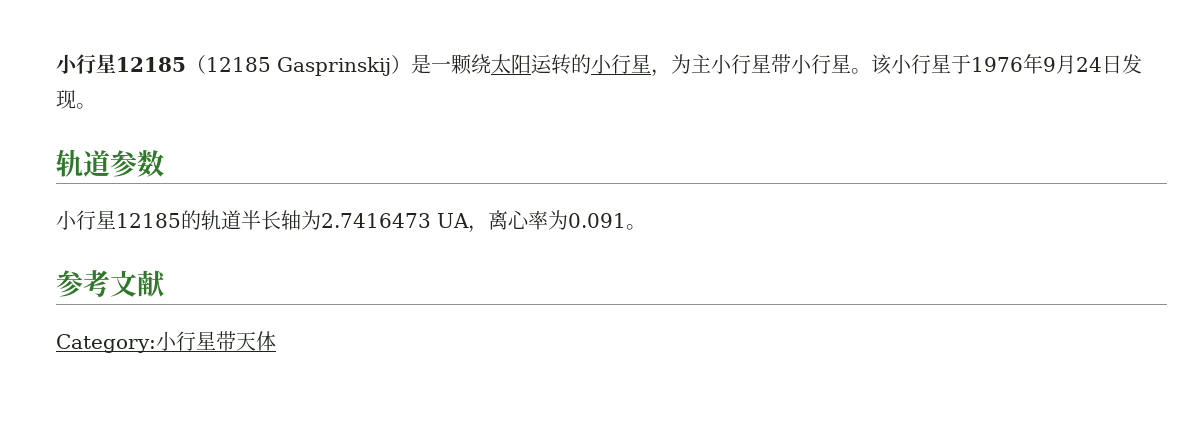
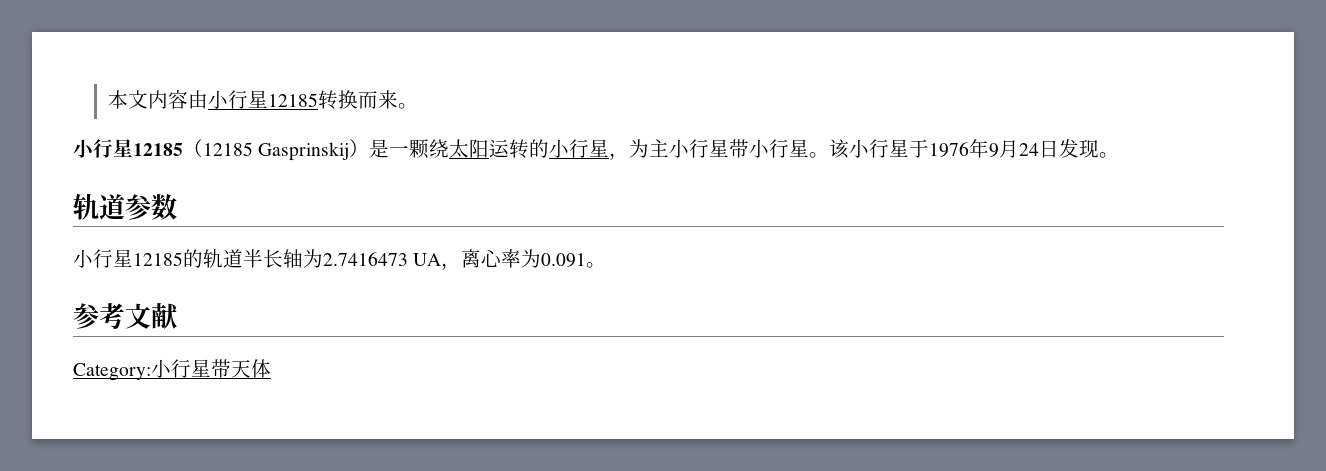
(56, 64) none -> [108,90,419,110] 本文内容由小行星12185转换而来。 //

